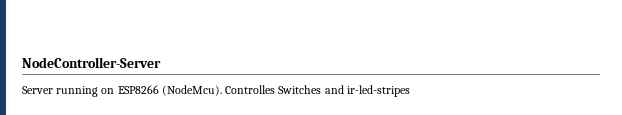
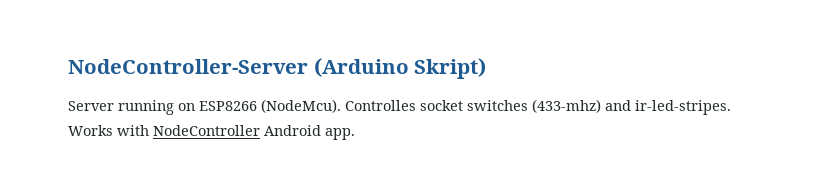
(161, 62) none -> [313,58,487,79] (Arduino Skript)
[278,85,410,97] Switches and ir-led-stripes -> [420,99,731,115] [68,125,355,140] socket switches (433-mhz) and ir-led-stripes. Works with NodeController Android app.

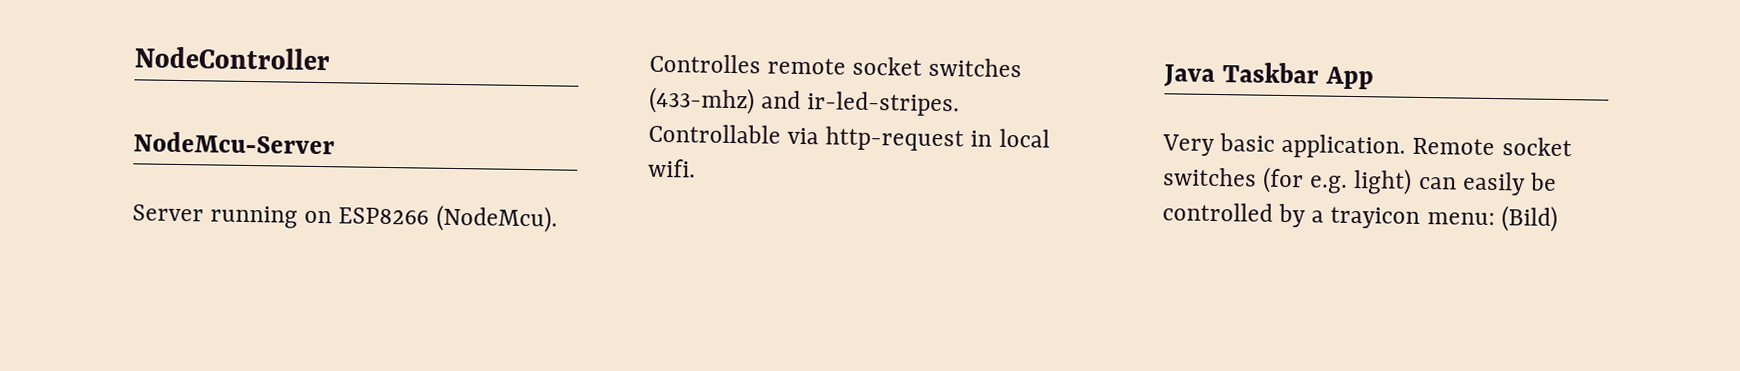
[68,58,487,79] NodeController-Server (Arduino Skript) -> [134,46,330,71] [133,131,335,155] NodeController // NodeMcu-Server
(416, 105) none -> [767,57,847,75] remote
[68,125,355,140] Works with NodeController Android app. -> [648,123,1050,152] [648,158,696,178] [1163,62,1374,90] [1162,133,1572,159] [1163,166,1557,196] [1162,202,1558,232] Controllable via http-request in local wifi. // Java Taskbar App // Very basic application. Remote socket switches (for e.g. light) can easily be controlled by a trayicon menu: (Bild)

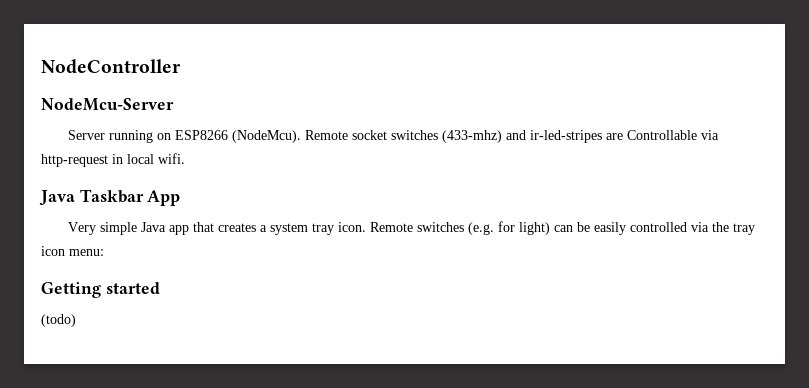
[649,53,847,75] Controlles remote -> [304,130,348,140] Remote
[807,91,961,117] ir-led-stripes. -> [529,130,623,143] ir-led-stripes are
[1219,133,1572,159] [1163,166,1557,196] [1162,202,1558,232] basic application. Remote socket switches (for e.g. light) can easily be controlled by a trayicon menu: (Bild) -> [99,221,755,235] [41,246,104,256] [41,282,160,298] [41,314,76,327] simple Java app that creates a system tray icon. Remote switches (e.g. for light) can be easily controlled via the tray icon menu: // Getting started // (todo)

